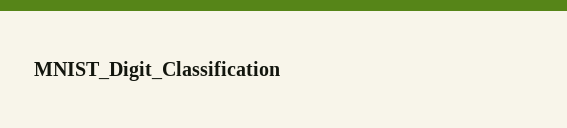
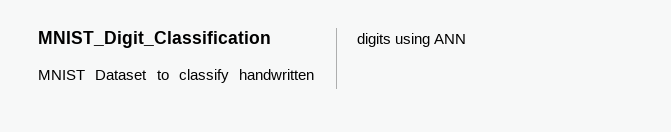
(280, 71) none -> [38,69,314,83] [357,33,467,47] // MNIST Dataset to classify handwritten digits using ANN

